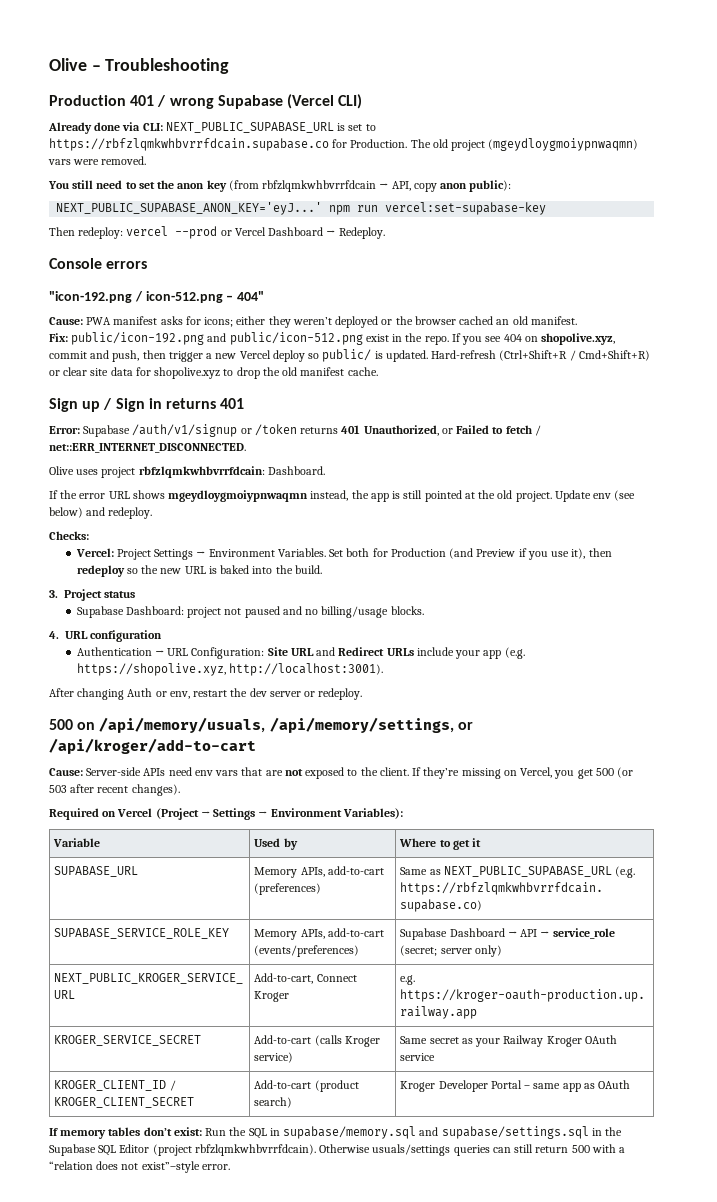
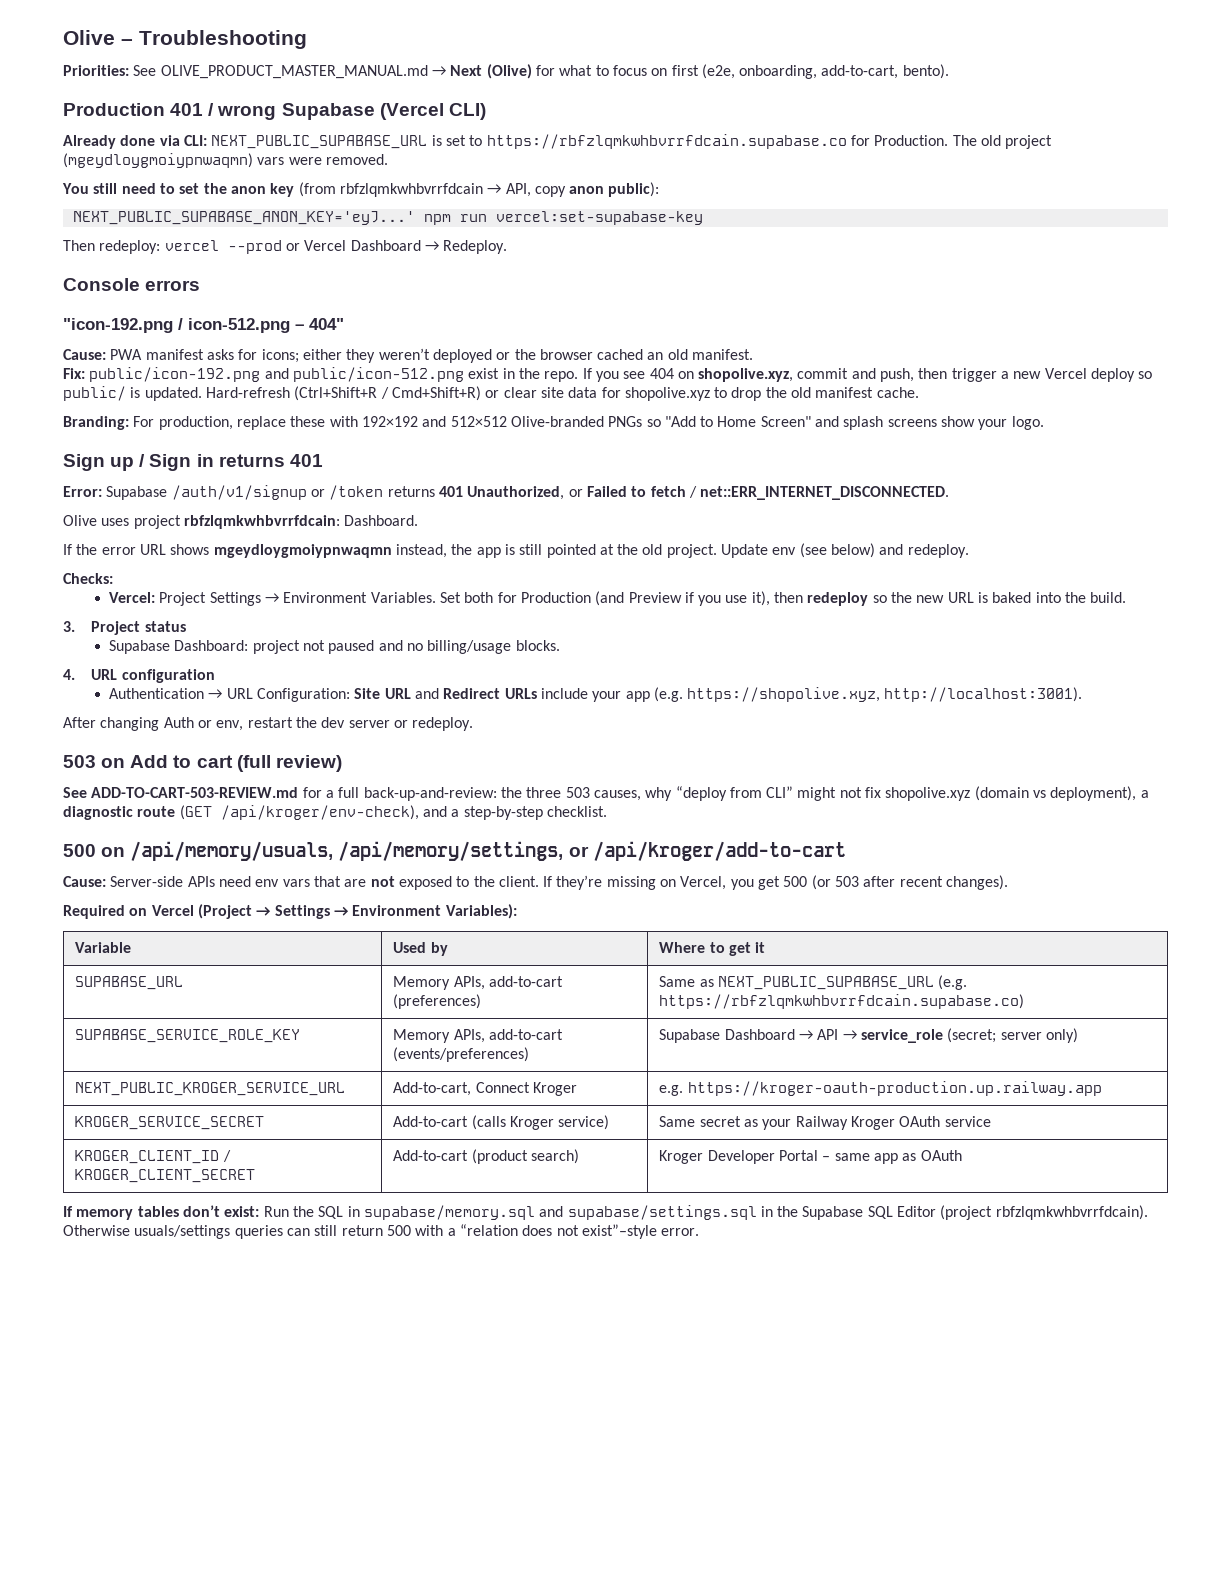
(230, 66) none -> [63,64,949,79] // Priorities: See OLIVE_PRODUCT_MASTER_MANUAL.md → Next (Olive) for what to focus on first (e2e, onboarding, add-to-cart, bento).
(378, 371) none -> [63,416,1044,430] // Branding: For production, replace these with 192×192 and 512×512 Olive-branded PNGs so "Add to Home Screen" and splash screens show your logo.
(363, 694) none -> [63,755,342,772] [63,786,1149,801] [63,805,607,820] // 503 on Add to cart (full review) // See ADD-TO-CART-503-REVIEW.md for a full back-up-and-review: the three 503 causes, why “deploy from CLI” might not fix shopolive.xyz (domain vs deployment), a diagnostic route (GET /api/kroger/env-check), and a step-by-step checklist.

